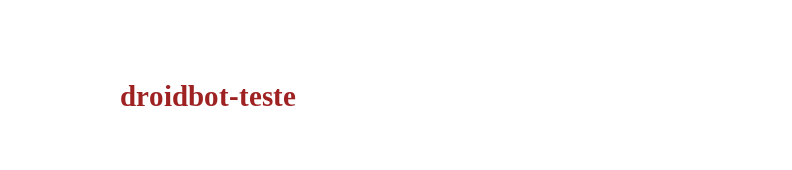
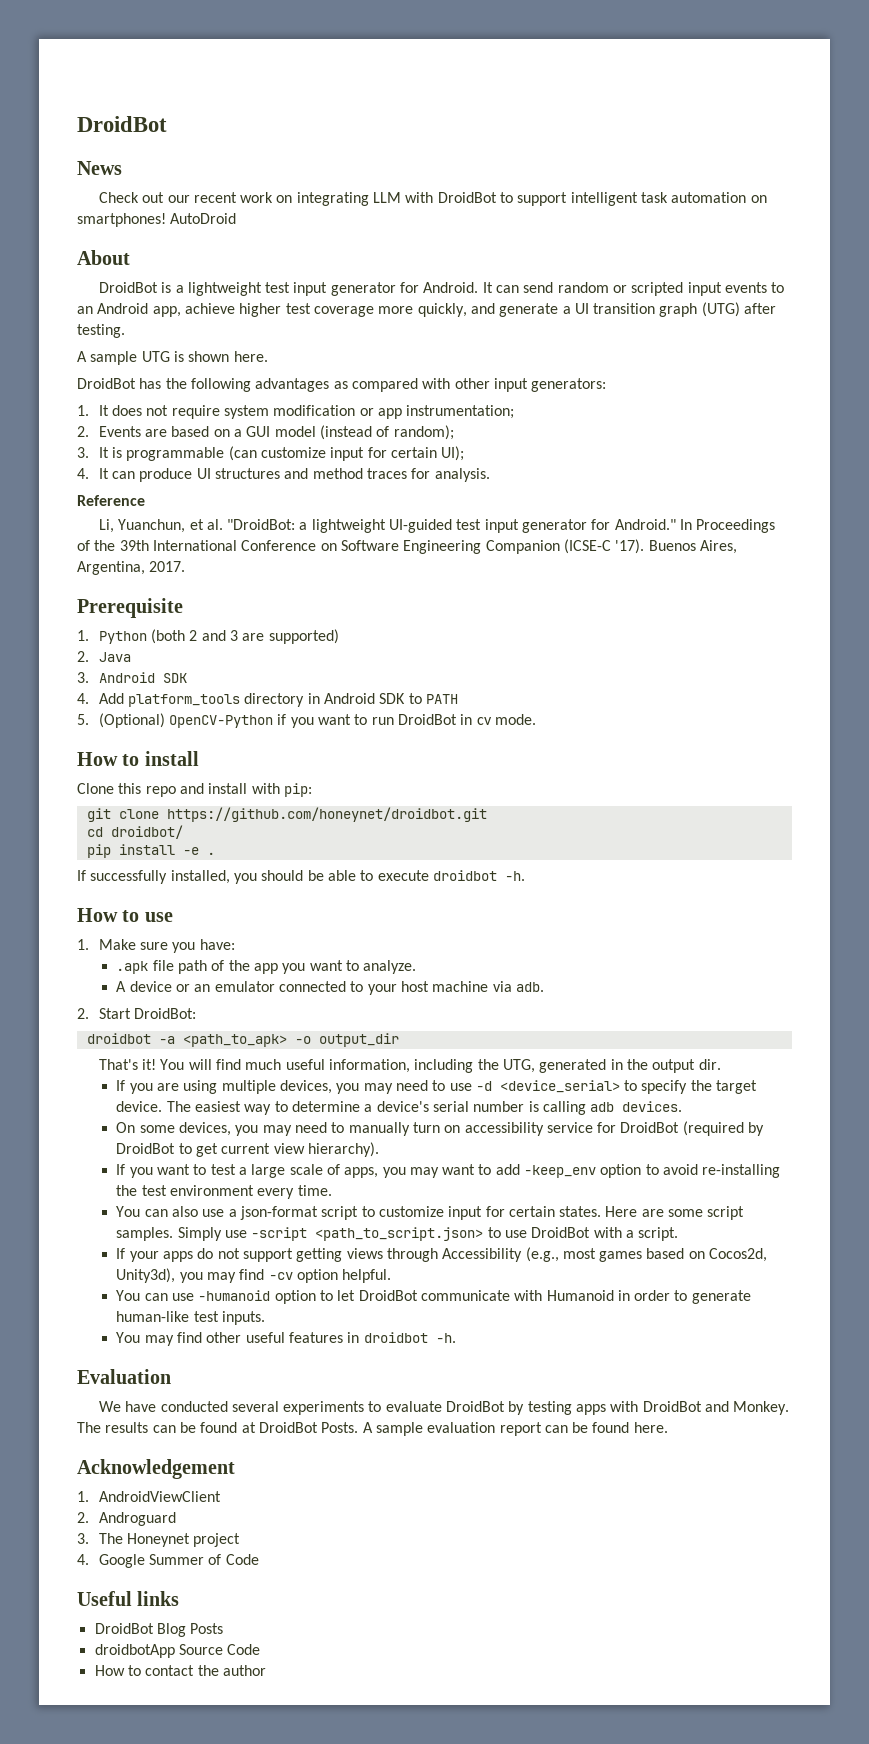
[120,85,296,106] droidbot-teste -> [77,116,167,132] [77,161,122,175] [98,192,767,206] [77,213,237,227] [77,250,130,265] [98,282,785,296] [77,302,777,317] [77,324,125,338] [77,351,268,365] [77,378,607,392] [77,405,515,419] [77,425,454,440] [77,446,465,461] [77,468,490,482] [77,495,145,506] [98,519,776,533] [77,539,737,554] [77,561,186,575] [77,598,183,618] [77,629,339,644] [77,651,131,662] [77,672,187,683] [77,693,458,707] [77,713,536,728] [77,751,199,766] [77,783,312,797] [86,807,487,822] [86,825,183,839] [86,844,215,858] [77,870,525,884] [77,908,173,922] [77,939,235,953] [116,960,417,974] [116,981,544,995] [77,1008,197,1019] [86,1033,399,1047] [98,1059,721,1073] [116,1080,758,1094] [116,1101,683,1115] [116,1121,765,1136] [116,1142,379,1157] [116,1164,781,1178] [116,1185,332,1199] [116,1206,745,1220] [116,1227,679,1241] [116,1247,768,1262] [116,1268,392,1283] [116,1290,751,1304] [116,1311,265,1325] [116,1332,456,1346] [77,1369,171,1384] [98,1401,790,1415] [77,1422,668,1436] [77,1459,235,1479] [77,1491,221,1502] [77,1512,176,1526] [77,1533,241,1547] [77,1554,259,1568] [77,1591,180,1606] [94,1623,224,1637] [94,1644,261,1658] [94,1665,266,1676] DroidBot // News // Check out our recent work on integrating LLM with DroidBot to support intelligent task automation on smartphones! AutoDroid // About // DroidBot is a lightweight test input generator for Android. It can send random or scripted input events to an Android app, achieve higher test coverage more quickly, and generate a UI transition graph (UTG) after testing. // A sample UTG is shown here. // DroidBot has the following advantages as compared with other input generators: // 1. It does not require system modification or app instrumentation; // 2. Events are based on a GUI model (instead of random); // 3. It is programmable (can customize input for certain UI); // 4. It can produce UI structures and method traces for analysis. // Reference // Li, Yuanchun, et al. "DroidBot: a lightweight UI-guided test input generator for Android." In Proceedings of the 39th International Conference on Software Engineering Companion (ICSE-C '17). Buenos Aires, Argentina, 2017. // Prerequisite // 1. Python (both 2 and 3 are supported) // 2. Java // 3. Android SDK // 4. Add platform_tools directory in Android SDK to PATH // 5. (Optional) OpenCV-Python if you want to run DroidBot in cv mode. // How to install // Clone this repo and install with pip: // git clone https://github.com/honeynet/droidbot.git // cd droidbot/ // pip install -e . // If successfully installed, you should be able to execute droidbot -h. // How to use // 1. Make sure you have: // .apk file path of the app you want to analyze. // A device or an emulator connected to your host machine via adb. // 2. Start DroidBot: // droidbot -a <path_to_apk> -o output_dir // That's it! You will find much useful information, including the UTG, generated in the output dir. // If you are using multiple devices, you may need to use -d <device_serial> to specify the target device. The easiest way to determine a device's serial number is calling adb devices. // On some devices, you may need to manually turn on accessibility service for DroidBot (required by DroidBot to get current view hierarchy). // If you want to test a large scale of apps, you may want to add -keep_env option to avoid re-installing the test environment every time. // You can also use a json-format script to customize input for certain states. Here are some script samples. Simply use -script <path_to_script.json> to use DroidBot with a script. // If your apps do not support getting views through Accessibility (e.g., most games based on Cocos2d, Unity3d), you may find -cv option helpful. // You can use -humanoid option to let DroidBot communicate with Humanoid in order to generate human-like test inputs. // You may find other useful features in droidbot -h. // Evaluation // We have conducted several experiments to evaluate DroidBot by testing apps with DroidBot and Monkey. The results can be found at DroidBot Posts. A sample evaluation report can be found here. // Acknowledgement // 1. AndroidViewClient // 2. Androguard // 3. The Honeynet project // 4. Google Summer of Code // Useful links // DroidBot Blog Posts // droidbotApp Source Code // How to contact the author

